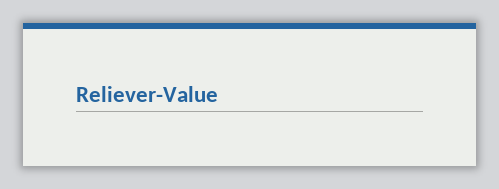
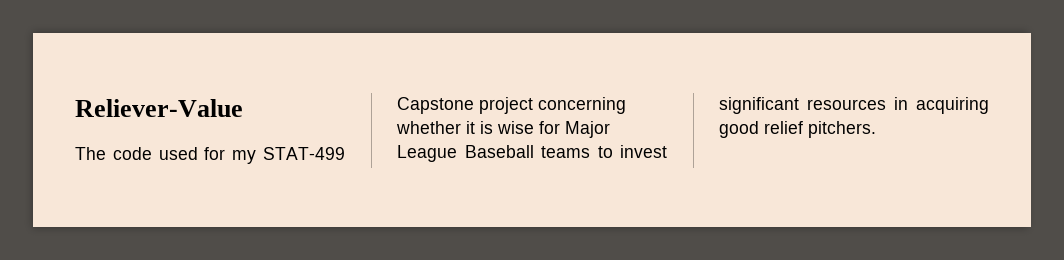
(218, 94) none -> [75,147,345,164] [397,97,626,114] [396,121,610,138] [397,145,667,162] [719,97,989,114] [719,121,876,138] // The code used for my STAT-499 Capstone project concerning whether it is wise for Major League Baseball teams to invest significant resources in acquiring good relief pitchers.

